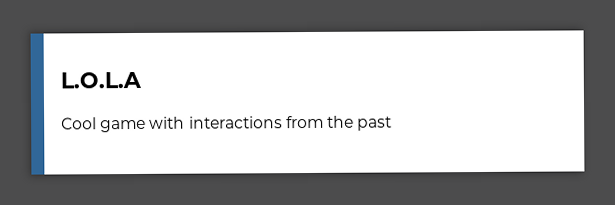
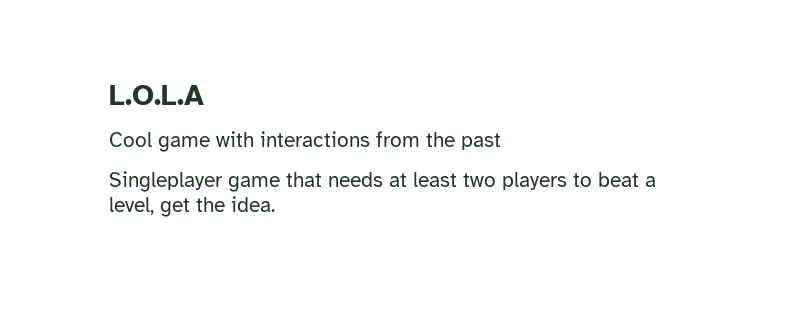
(393, 123) none -> [109,171,656,192] [109,196,275,217] // Singleplayer game that needs at least two players to beat a level, get the idea.

